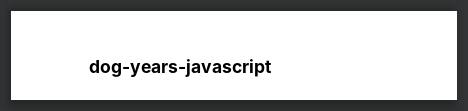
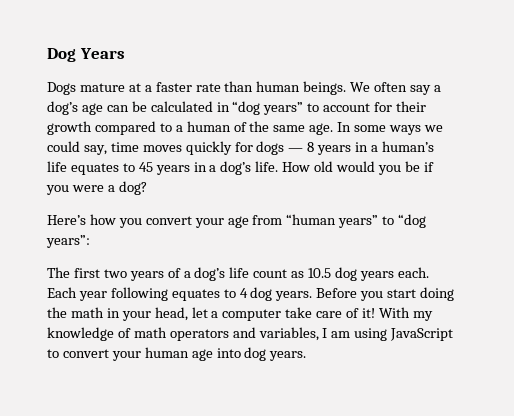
[89,59,272,77] dog-years-javascript -> [47,48,125,62] [47,81,441,95] [47,101,427,115] [47,121,443,135] [47,141,434,155] [47,161,434,175] [46,181,147,195] [47,214,427,228] [46,235,90,248] [47,267,429,281] [47,287,455,301] [47,307,433,321] [47,327,454,341] [47,347,307,361] Dog Years // Dogs mature at a faster rate than human beings. We often say a dog’s age can be calculated in “dog years” to account for their growth compared to a human of the same age. In some ways we could say, time moves quickly for dogs — 8 years in a human’s life equates to 45 years in a dog’s life. How old would you be if you were a dog? // Here’s how you convert your age from “human years” to “dog years”: // The first two years of a dog’s life count as 10.5 dog years each. Each year following equates to 4 dog years. Before you start doing the math in your head, let a computer take care of it! With my knowledge of math operators and variables, I am using JavaScript to convert your human age into dog years.

